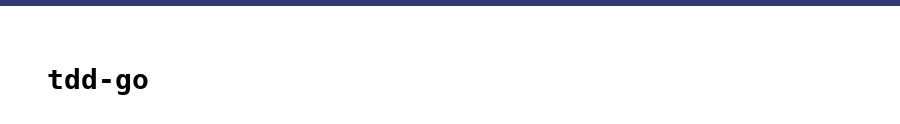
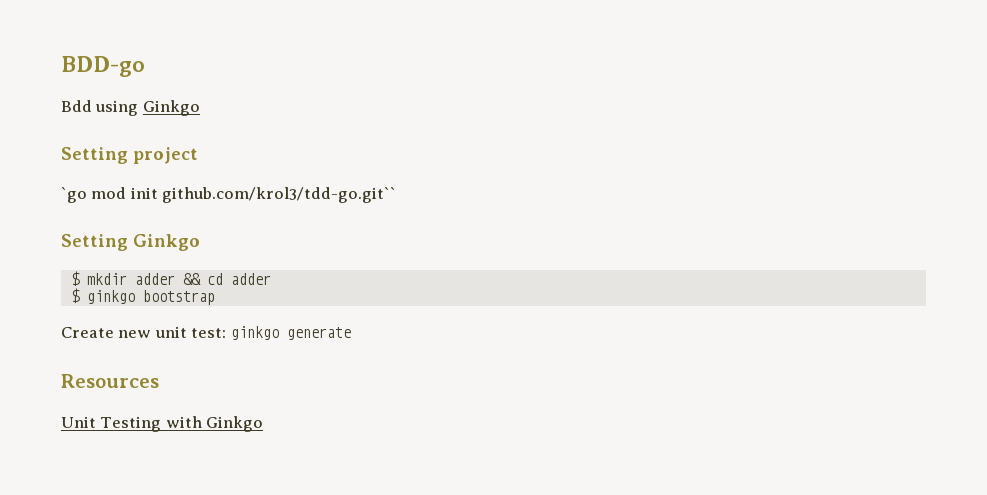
[47,68,149,95] tdd-go -> [61,56,145,77] [61,100,200,116] [61,147,198,164] [61,187,397,203] [61,234,200,251] [70,271,271,286] [70,288,215,305] [61,326,351,340] [61,374,159,388] [61,416,264,432] BDD-go // Bdd using Ginkgo // Setting project // `go mod init github.com/krol3/tdd-go.git`` // Setting Ginkgo // $ mkdir adder && cd adder // $ ginkgo bootstrap // Create new unit test: ginkgo generate // Resources // Unit Testing with Ginkgo

